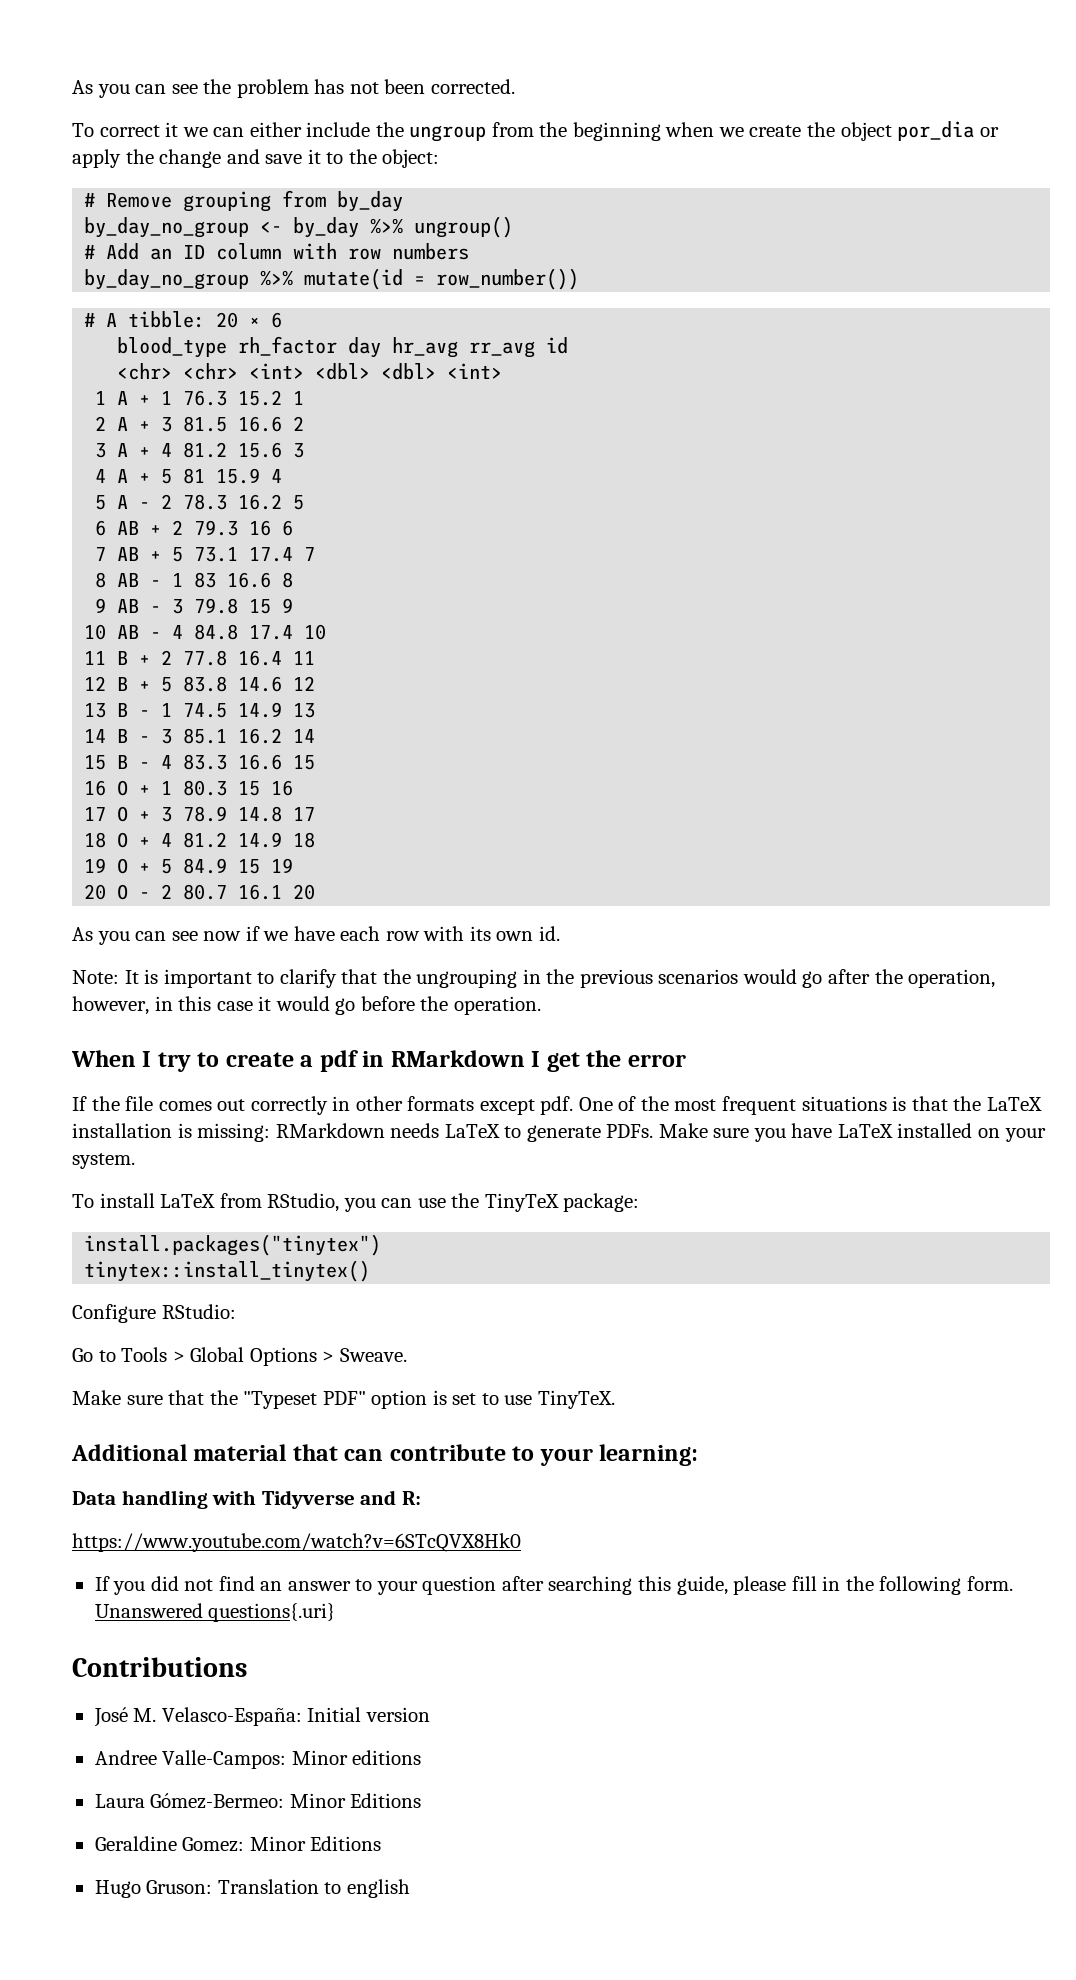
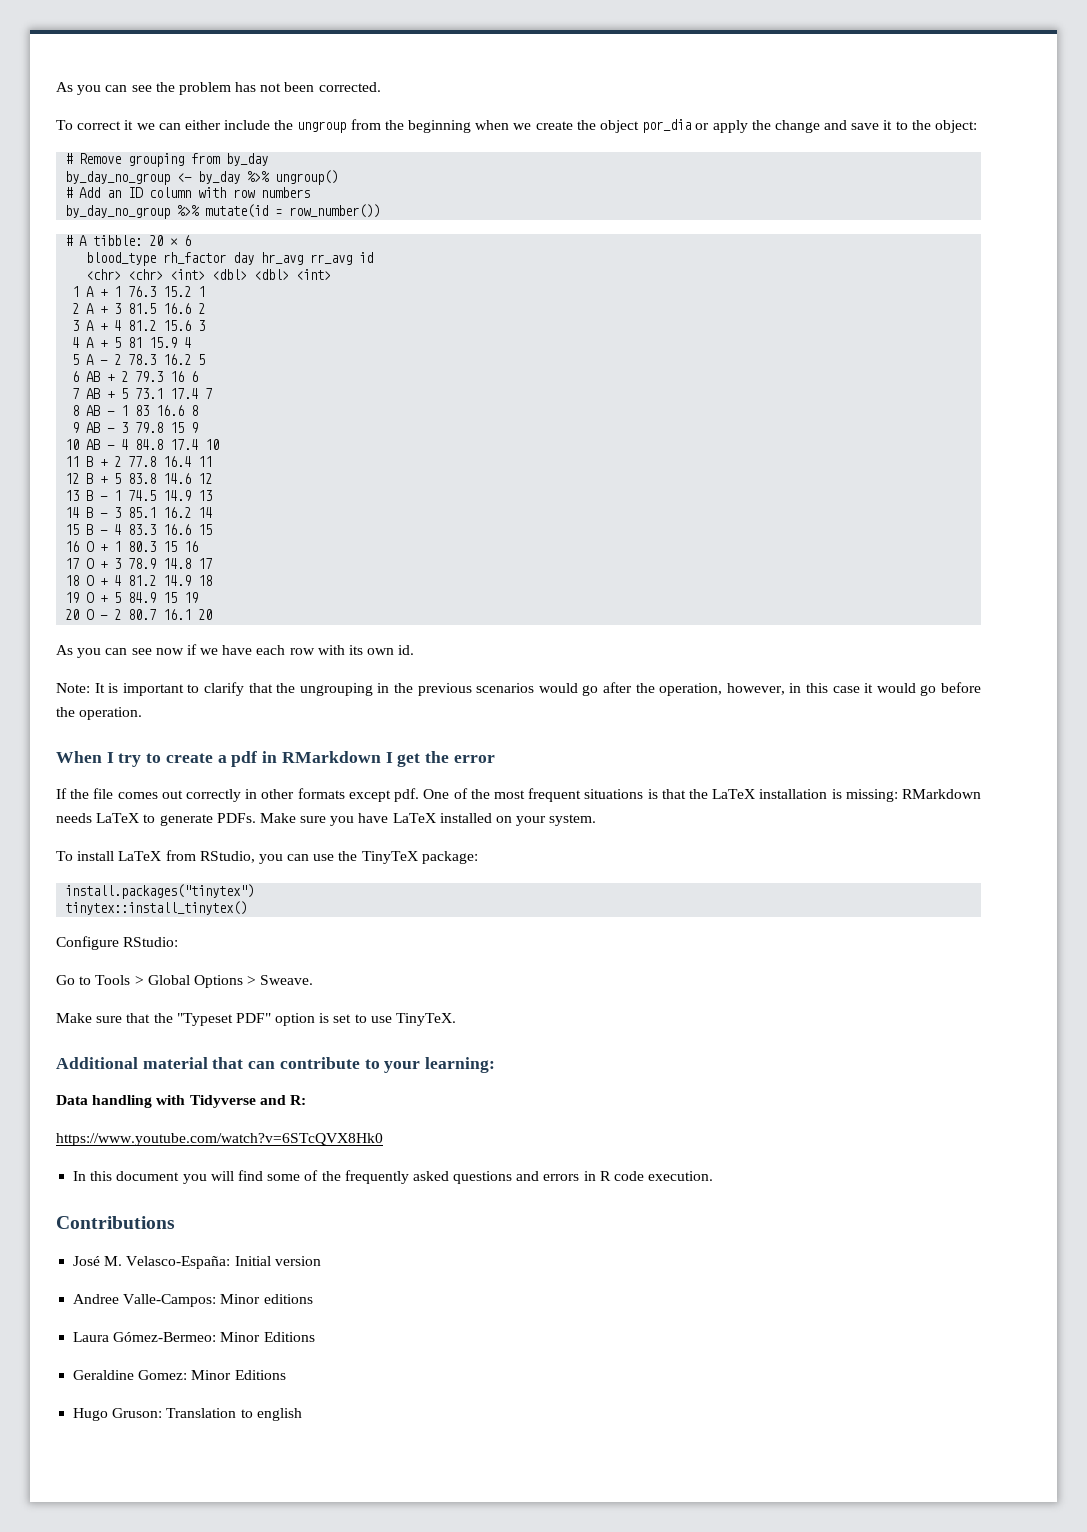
[94,1576,1013,1595] [94,1603,336,1622] If you did not find an answer to your question after searching this guide, please fill in the following form. Unanswered questions{.uri} -> [73,1170,714,1184] In this document you will find some of the frequently asked questions and errors in R code execution.

